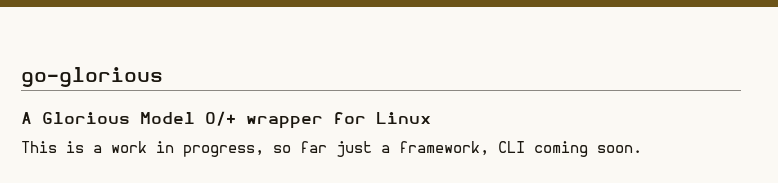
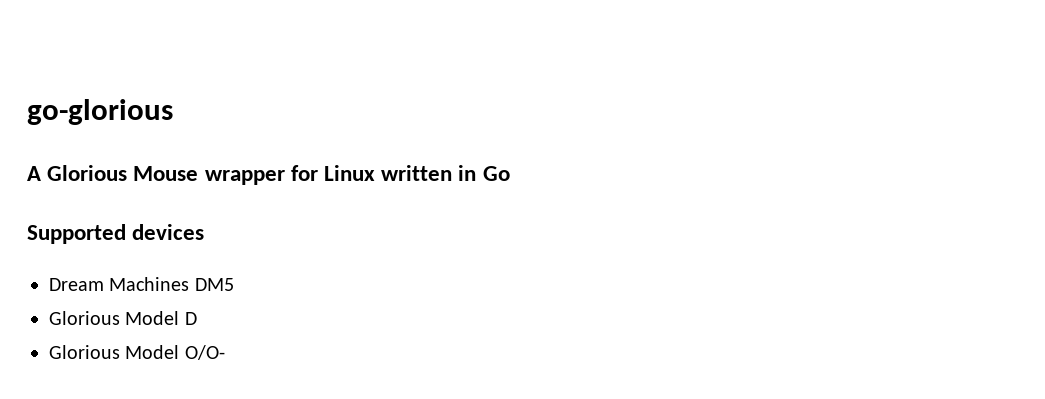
[140,111,236,126] Model O/+ -> [133,166,199,181] Mouse
[21,141,642,157] // This is a work in progress, so far just a framework, CLI coming soon. -> [381,165,510,181] [27,224,205,244] [49,277,234,291] [49,311,197,325] [49,345,225,360] written in Go // Supported devices // Dream Machines DM5 // Glorious Model D // Glorious Model O/O-

